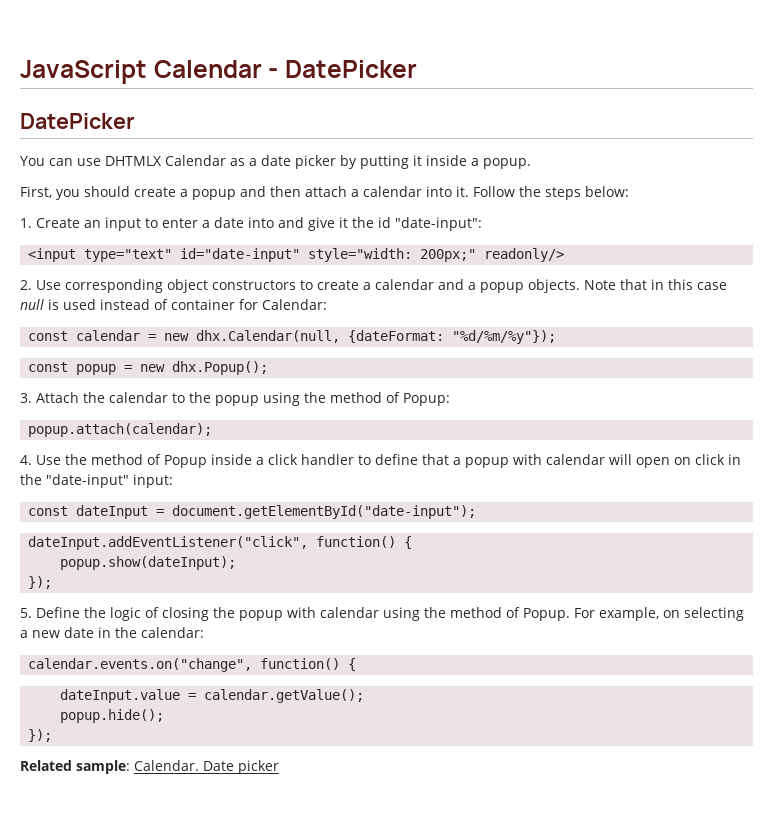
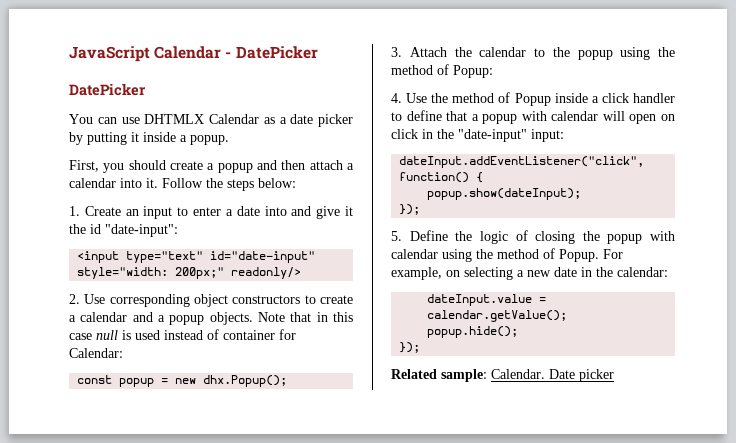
[28,330,557,344] // const calendar = new dhx.Calendar(null, {dateFormat: "%d/%m/%y"}); -> (123, 353) none
[28,423,213,437] // popup.attach(calendar); -> (493, 71) none
[28,505,477,519] // const dateInput = document.getElementById("date-input"); -> (564, 135) none
[28,658,357,672] // calendar.events.on("change", function() { -> (668, 272) none

